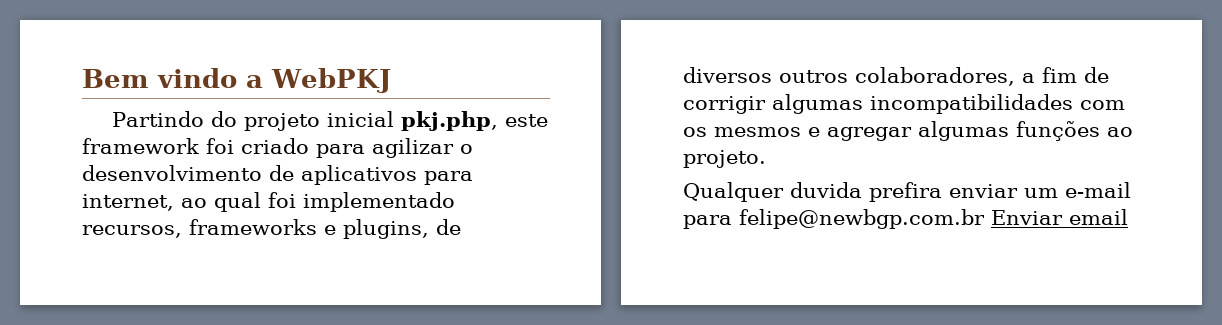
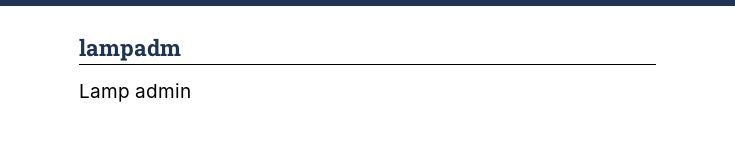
[82,68,391,93] [111,111,548,131] [82,138,473,158] [82,165,473,185] [82,192,455,212] [82,219,461,239] [683,67,1109,86] [683,94,1125,114] [683,121,1133,141] [683,150,766,168] [683,182,1131,202] [683,209,1128,229] Bem vindo a WebPKJ // Partindo do projeto inicial pkj.php, este framework foi criado para agilizar o desenvolvimento de aplicativos para internet, ao qual foi implementado recursos, frameworks e plugins, de diversos outros colaboradores, a fim de corrigir algumas incompatibilidades com os mesmos e agregar algumas funções ao projeto. // Qualquer duvida prefira enviar um e-mail para felipe@newbgp.com.br Enviar email -> [79,38,181,61] [79,83,192,102] lampadm // Lamp admin

